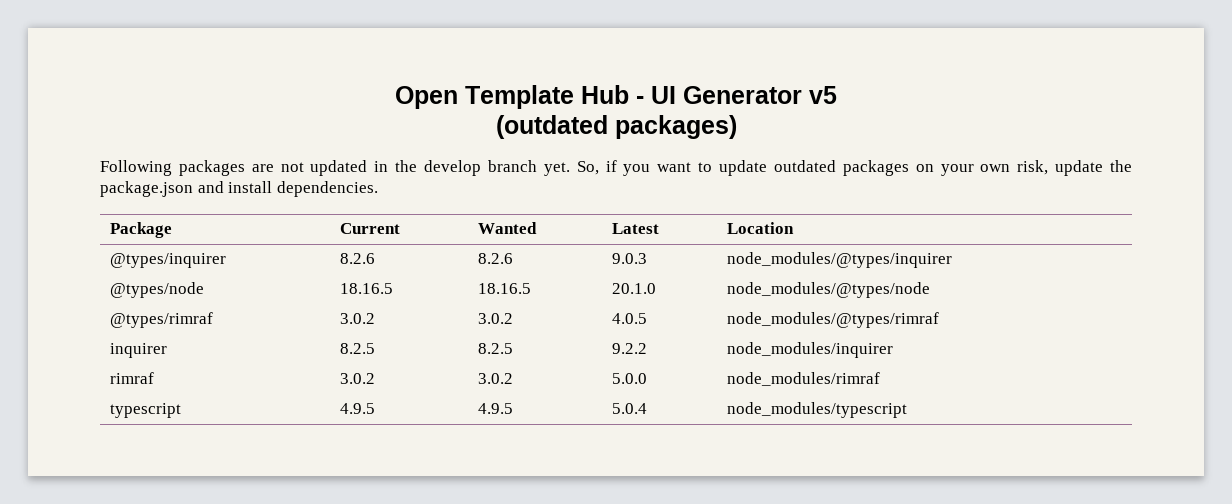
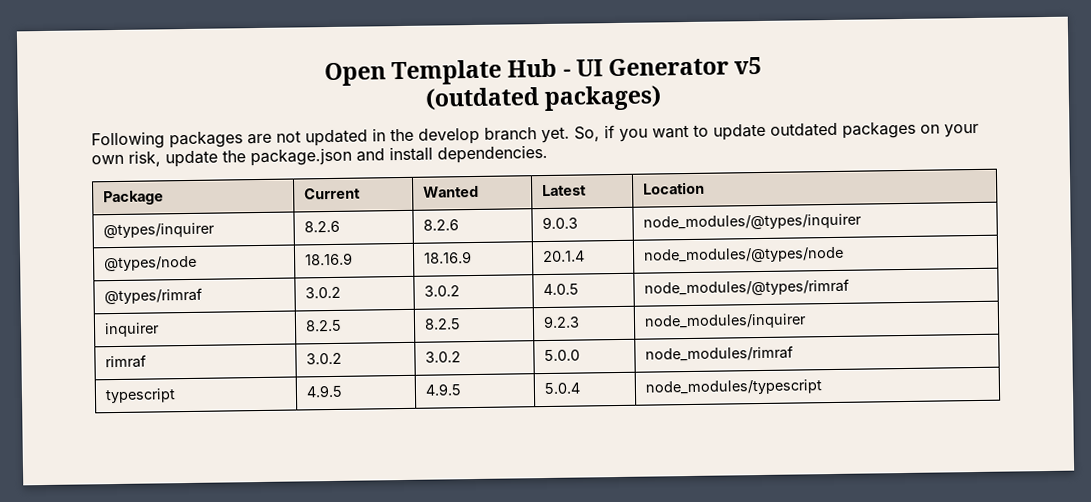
[340,283,394,294] [478,283,532,294] [612,283,657,294] 18.16.5 | 18.16.5 | 20.1.0 -> [305,252,354,266] [423,251,473,264] [543,250,586,263] 18.16.9 | 18.16.9 | 20.1.4
[612,343,648,354] 9.2.2 -> [543,315,581,329] 9.2.3

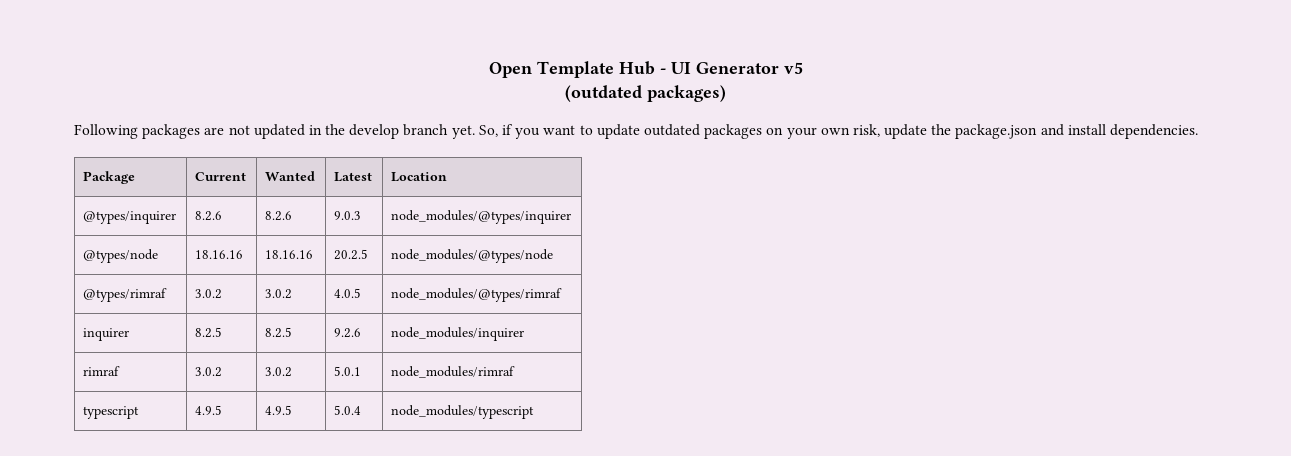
[305,252,354,266] [423,251,473,264] [543,250,586,263] 18.16.9 | 18.16.9 | 20.1.4 -> [195,250,244,259] [265,250,314,259] [334,249,369,260] 18.16.16 | 18.16.16 | 20.2.5
[543,315,581,329] 9.2.3 -> [334,328,362,338] 9.2.6
[544,349,581,362] 5.0.0 -> [334,366,362,376] 5.0.1

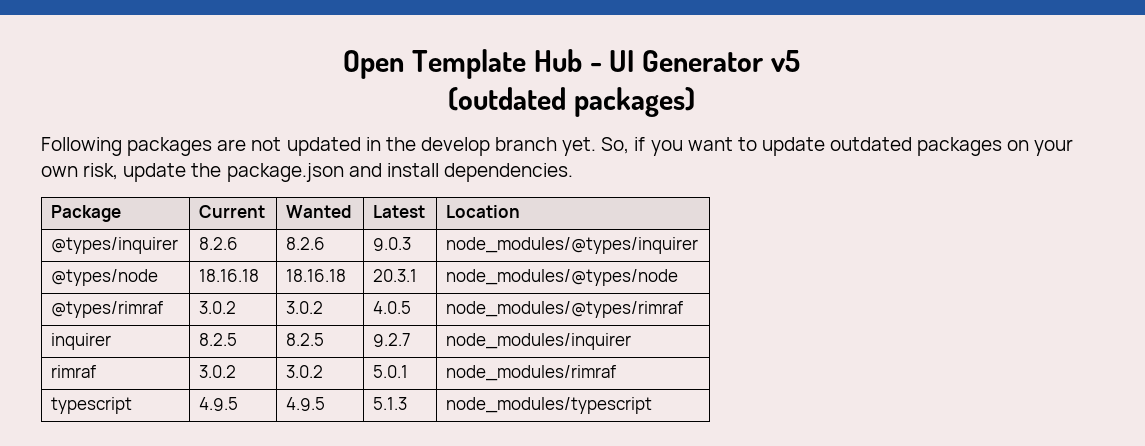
[195,250,244,259] [265,250,314,259] [334,249,369,260] 18.16.16 | 18.16.16 | 20.2.5 -> [199,269,260,282] [286,269,347,282] [373,269,418,282] 18.16.18 | 18.16.18 | 20.3.1
[334,328,362,338] 9.2.6 -> [373,333,412,347] 9.2.7
[334,405,362,415] 5.0.4 -> [373,397,408,410] 5.1.3

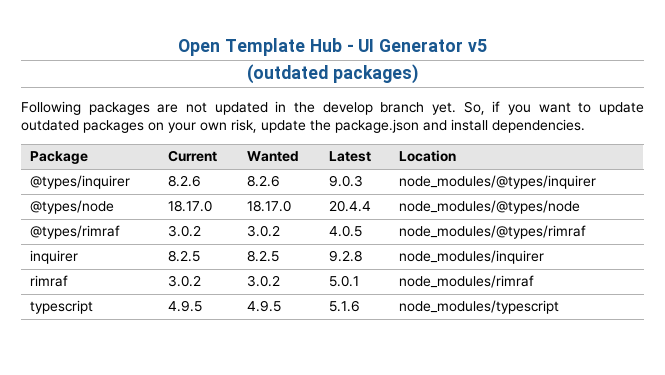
[199,269,260,282] [286,269,347,282] [373,269,418,282] 18.16.18 | 18.16.18 | 20.3.1 -> [167,200,212,212] [246,200,291,212] [328,200,371,212] 18.17.0 | 18.17.0 | 20.4.4
[373,333,412,347] 9.2.7 -> [328,250,362,262] 9.2.8
[373,397,408,410] 5.1.3 -> [328,300,360,312] 5.1.6

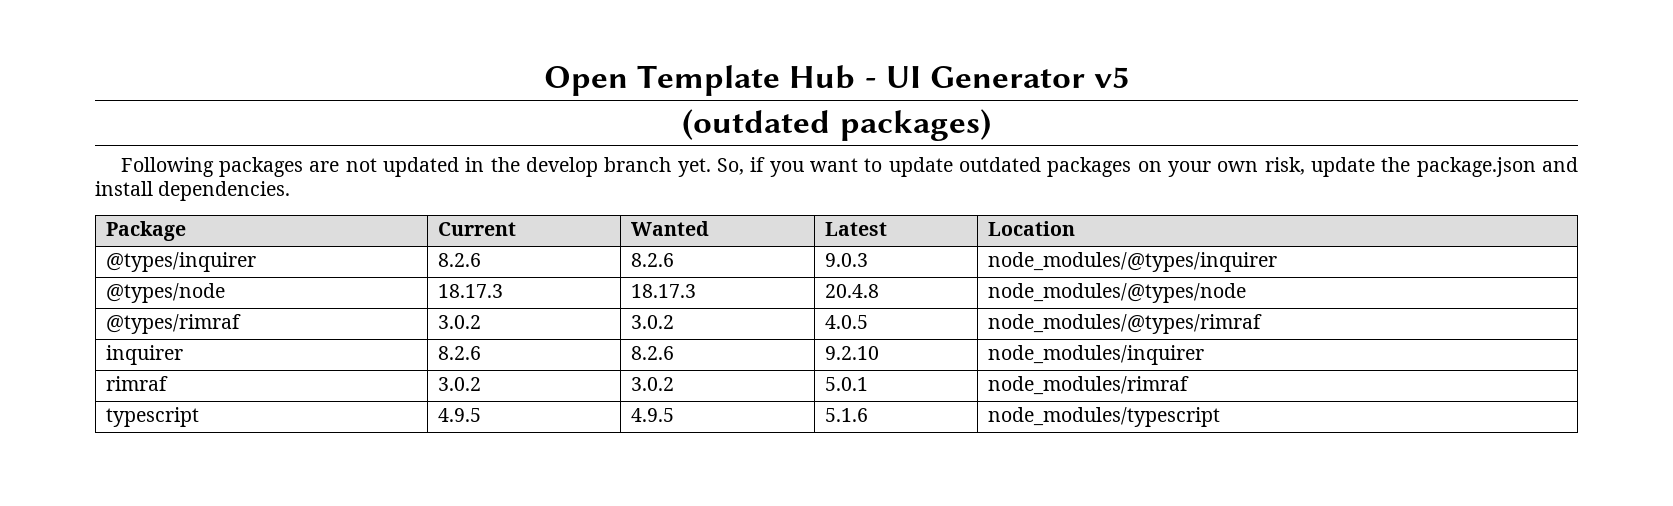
[167,200,212,212] [246,200,291,212] [328,200,371,212] 18.17.0 | 18.17.0 | 20.4.4 -> [437,284,503,298] [630,284,696,298] [824,284,879,298] 18.17.3 | 18.17.3 | 20.4.8
[167,250,200,262] [246,250,279,262] [328,250,362,262] 8.2.5 | 8.2.5 | 9.2.8 -> [437,346,481,360] [630,346,674,360] [824,346,879,360] 8.2.6 | 8.2.6 | 9.2.10

